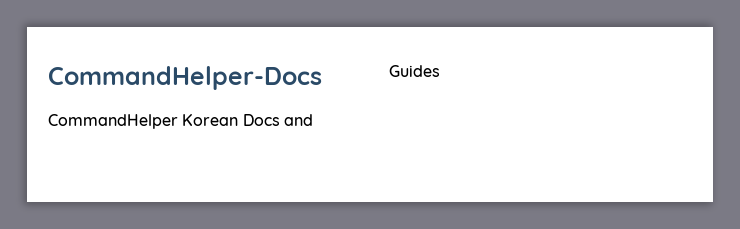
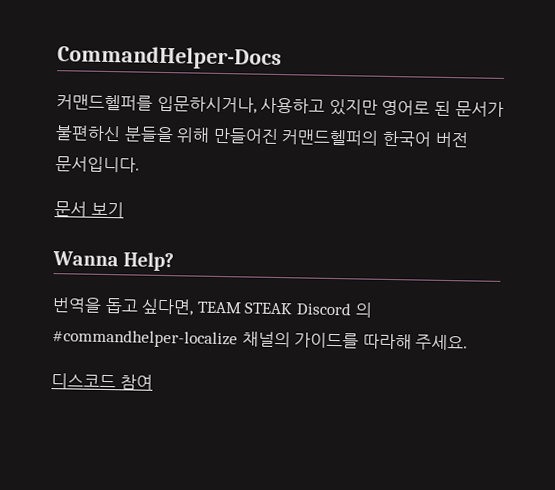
[48,114,313,129] [389,65,440,77] CommandHelper Korean Docs and Guides -> [56,94,504,117] [55,125,469,148] [55,156,140,173] [54,201,124,218] [52,251,175,272] [52,297,372,318] [52,329,469,351] [51,373,153,390] 커맨드헬퍼를 입문하시거나, 사용하고 있지만 영어로 된 문서가 불편하신 분들을 위해 만들어진 커맨드헬퍼의 한국어 버전 문서입니다. // 문서 보기 // Wanna Help? // 번역을 돕고 싶다면, TEAM STEAK Discord 의 #commandhelper-localize 채널의 가이드를 따라해 주세요. // 디스코드 참여

